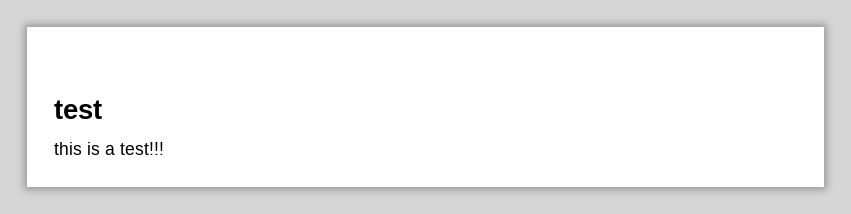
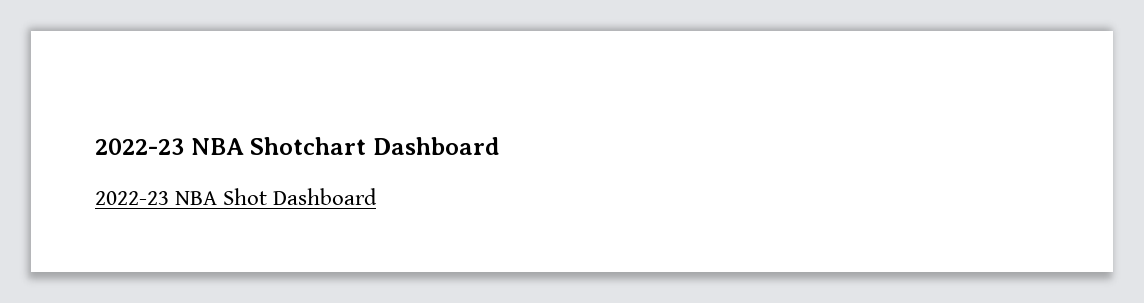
[54,100,102,119] [54,142,164,155] test // this is a test!!! -> [95,137,499,155] [95,188,378,205] 2022-23 NBA Shotchart Dashboard // 2022-23 NBA Shot Dashboard

